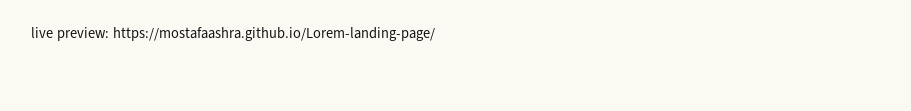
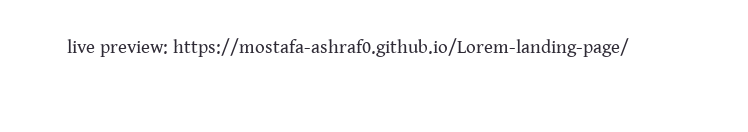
[112,27,435,41] https://mostafaashra.github.io/Lorem-landing-page/ -> [172,38,629,57] https://mostafa-ashraf0.github.io/Lorem-landing-page/

